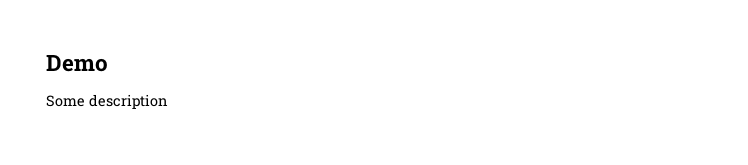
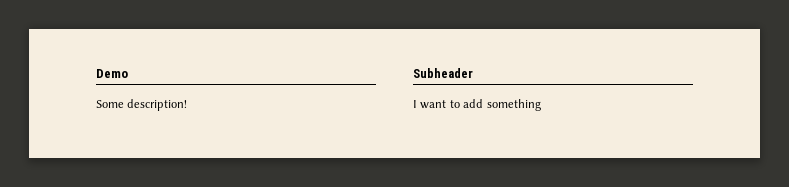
[89,94,168,109] description -> [127,99,188,111] [413,68,473,78] [413,99,541,111] description! // Subheader // I want to add something

